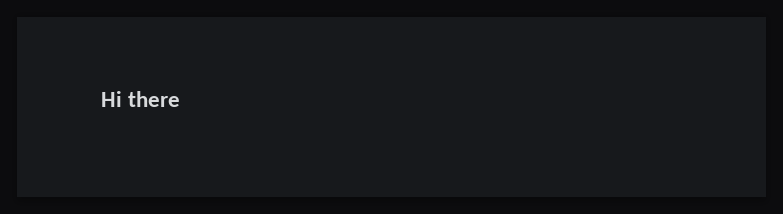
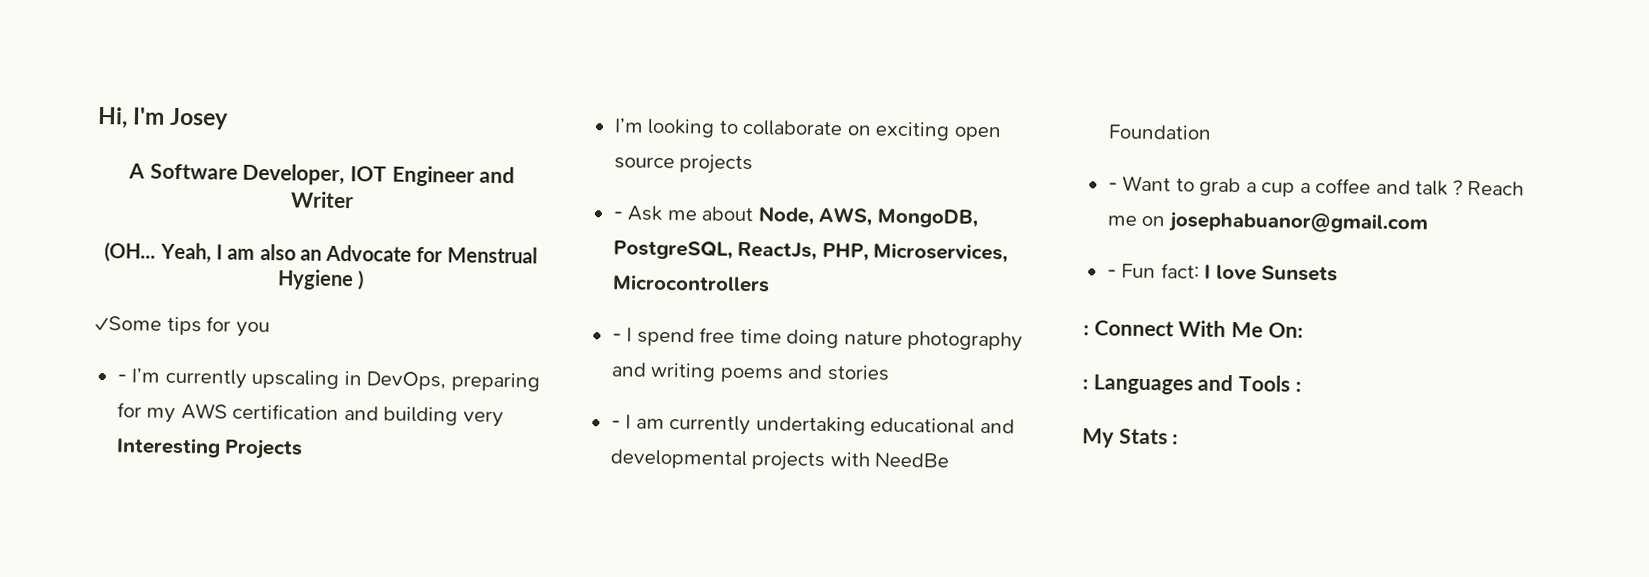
[101,91,181,107] Hi there -> [97,106,230,130] [127,163,516,187] [289,191,354,209] [104,242,538,264] [276,269,365,291] [95,315,270,338] [116,367,540,392] [116,402,504,428] [115,437,304,460] [613,117,1002,142] [613,154,754,175] [612,205,978,228] [612,240,1009,264] [611,274,770,293] [611,327,1024,352] [610,362,890,383] [610,414,1015,436] [609,449,950,472] [1107,124,1212,140] [1107,175,1525,197] [1106,211,1428,235] [1106,263,1339,282] [1083,320,1303,338] [1082,374,1301,395] [1082,428,1179,448] Hi, I'm Josey // A Software Developer, IOT Engineer and Writer // (OH... Yeah, I am also an Advocate for Menstrual Hygiene ) // ✓Some tips for you // - I’m currently upscaling in DevOps, preparing for my AWS certification and building very Interesting Projects // I’m looking to collaborate on exciting open source projects // - Ask me about Node, AWS, MongoDB, PostgreSQL, ReactJs, PHP, Microservices, Microcontrollers // - I spend free time doing nature photography and writing poems and stories // - I am currently undertaking educational and developmental projects with NeedBe Foundation // - Want to grab a cup a coffee and talk ? Reach me on josephabuanor@gmail.com // - Fun fact: I love Sunsets // : Connect With Me On: // : Languages and Tools : // My Stats :

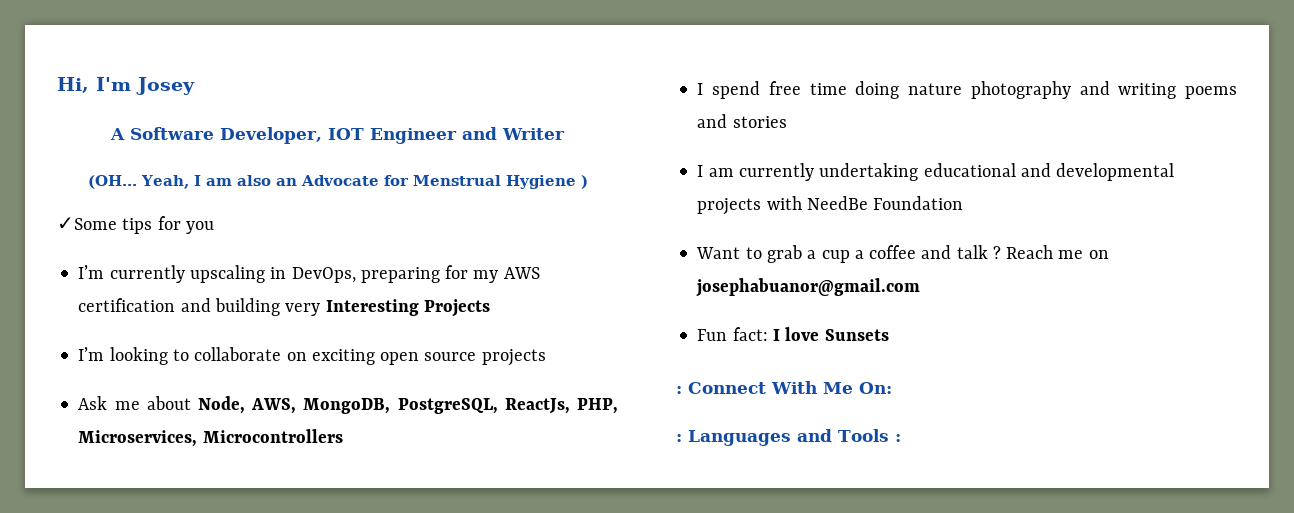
[116,374,127,383] - -> (214, 227) none
[612,211,623,220] - -> (546, 357) none
[611,333,622,342] - -> (343, 436) none
[610,420,621,429] - -> (787, 122) none
[1107,182,1118,191] - -> (964, 203) none
[1106,269,1117,278] - -> (921, 287) none
[1082,428,1179,448] // My Stats : -> (901, 438) none

